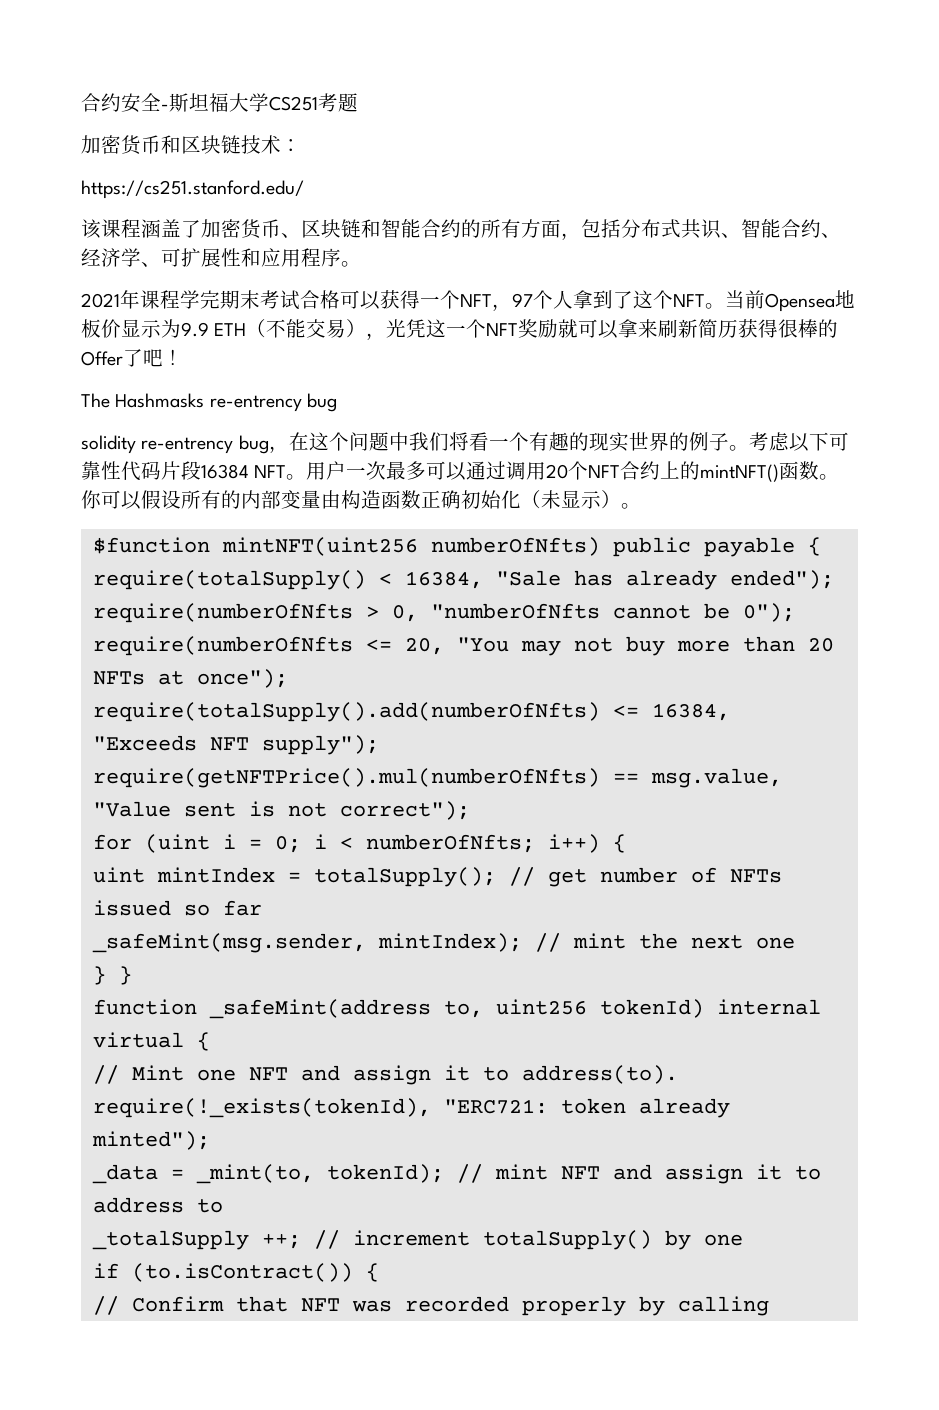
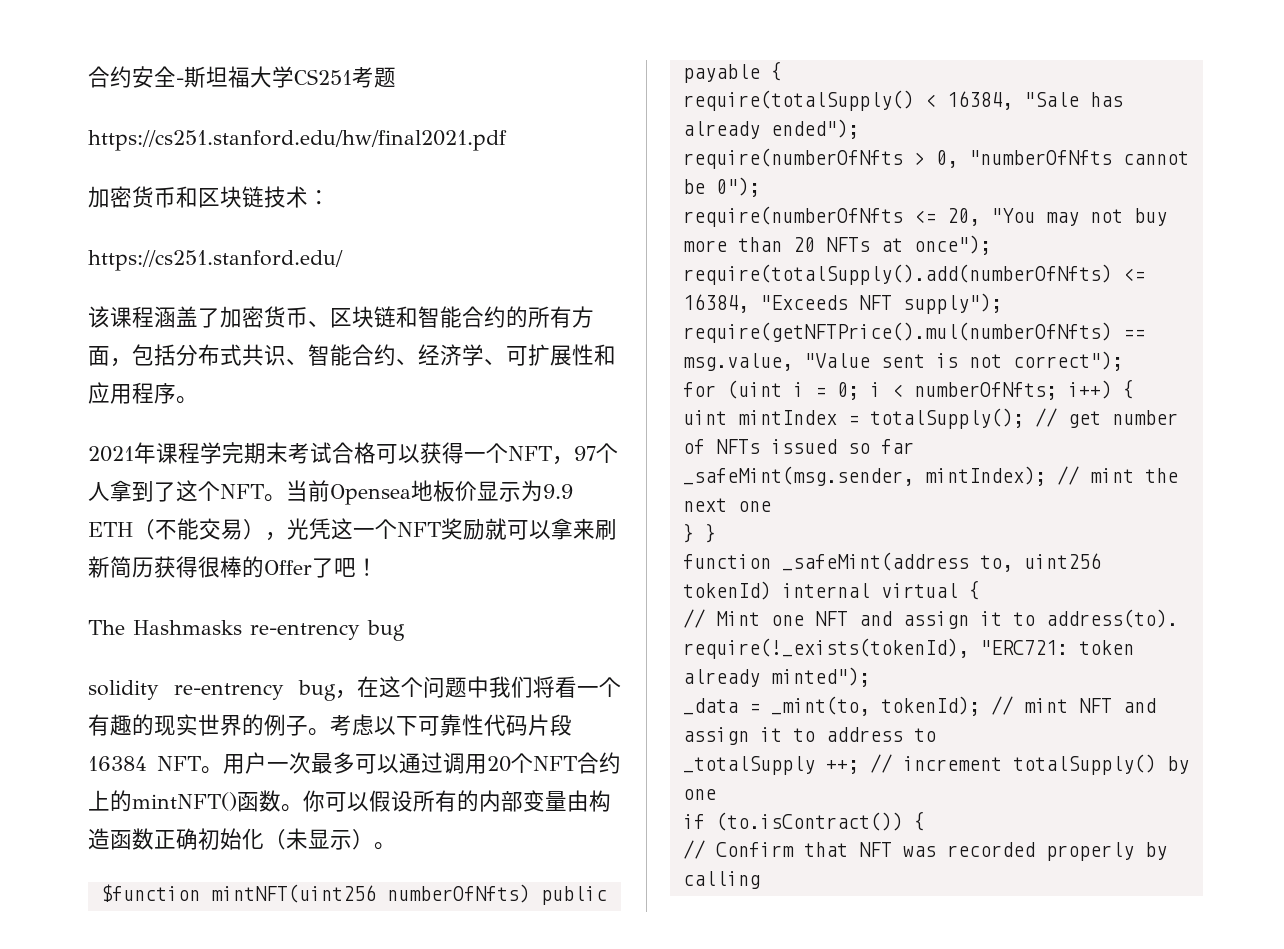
(358, 102) none -> [88,130,507,151] // https://cs251.stanford.edu/hw/final2021.pdf

